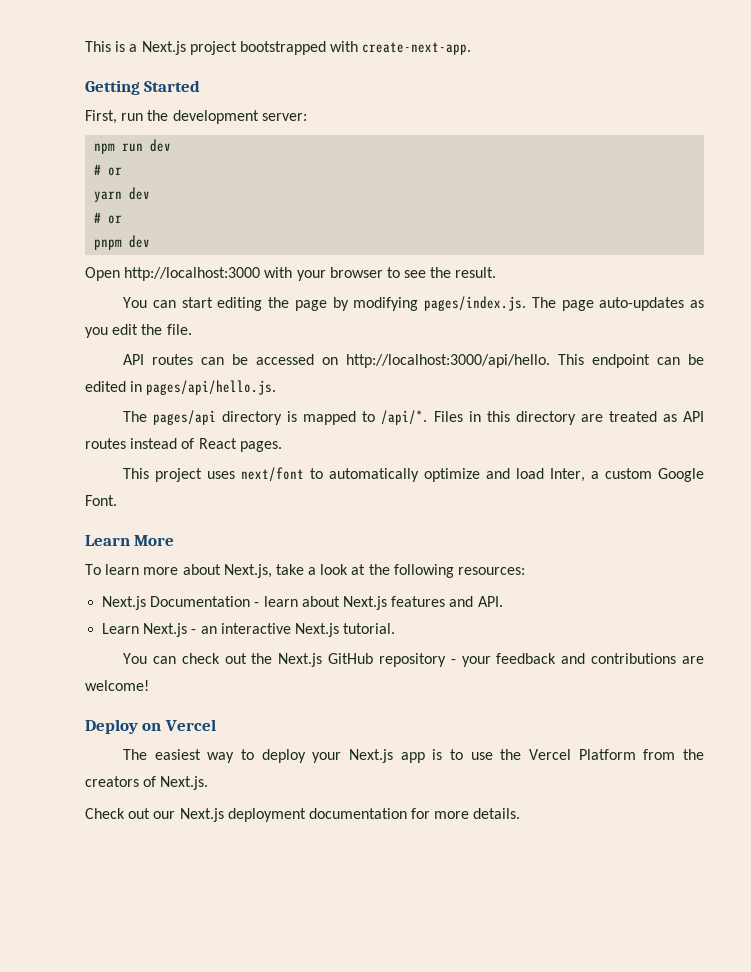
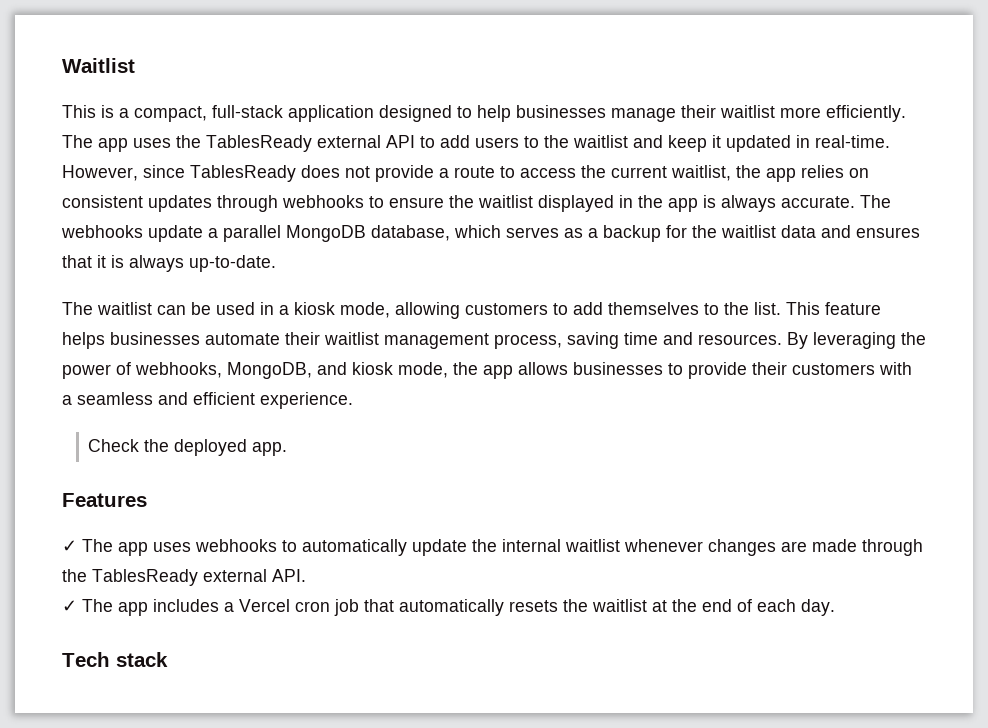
(85, 46) none -> [62,58,135,73] Waitlist //
[141,41,472,55] [85,80,201,95] [85,110,307,124] [94,139,172,154] [94,164,123,176] [94,187,151,202] [94,212,123,224] [94,235,151,250] [85,267,497,281] [123,296,704,311] [85,324,192,338] [123,354,704,368] [85,380,277,395] [123,410,705,425] [85,438,282,452] [123,467,704,482] [85,495,117,506] [85,535,175,546] [85,564,526,578] [102,596,503,610] [102,623,396,637] [123,653,704,667] [85,680,149,691] [85,719,216,734] [123,749,704,763] [85,776,209,790] [85,808,521,822] Next.js project bootstrapped with create-next-app. // Getting Started // First, run the development server: // npm run dev // # or // yarn dev // # or // pnpm dev // Open http://localhost:3000 with your browser to see the result. // You can start editing the page by modifying pages/index.js. The page auto-updates as you edit the file. // API routes can be accessed on http://localhost:3000/api/hello. This endpoint can be edited in pages/api/hello.js. // The pages/api directory is mapped to /api/*. Files in this directory are treated as API routes instead of React pages. // This project uses next/font to automatically optimize and load Inter, a custom Google Font. // Learn More // To learn more about Next.js, take a look at the following resources: // Next.js Documentation - learn about Next.js features and API. // Learn Next.js - an interactive Next.js tutorial. // You can check out the Next.js GitHub repository - your feedback and contributions are welcome! // Deploy on Vercel // The easiest way to deploy your Next.js app is to use the Vercel Platform from the creators of Next.js. // Check out our Next.js deployment documentation for more details. -> [134,105,906,122] [62,135,890,152] [62,165,869,182] [62,195,891,212] [61,225,920,242] [62,255,276,272] [62,302,881,319] [62,332,926,349] [62,362,912,379] [62,392,353,409] [88,439,288,456] [62,493,147,507] [62,539,923,556] [62,569,306,586] [62,599,835,616] [62,652,168,667] compact, full-stack application designed to help businesses manage their waitlist more efficiently. The app uses the TablesReady external API to add users to the waitlist and keep it updated in real-time. However, since TablesReady does not provide a route to access the current waitlist, the app relies on consistent updates through webhooks to ensure the waitlist displayed in the app is always accurate. The webhooks update a parallel MongoDB database, which serves as a backup for the waitlist data and ensures that it is always up-to-date. // The waitlist can be used in a kiosk mode, allowing customers to add themselves to the list. This feature helps businesses automate their waitlist management process, saving time and resources. By leveraging the power of webhooks, MongoDB, and kiosk mode, the app allows businesses to provide their customers with a seamless and efficient experience. // Check the deployed app. // Features // ✓ The app uses webhooks to automatically update the internal waitlist whenever changes are made through the TablesReady external API. // ✓ The app includes a Vercel cron job that automatically resets the waitlist at the end of each day. // Tech stack

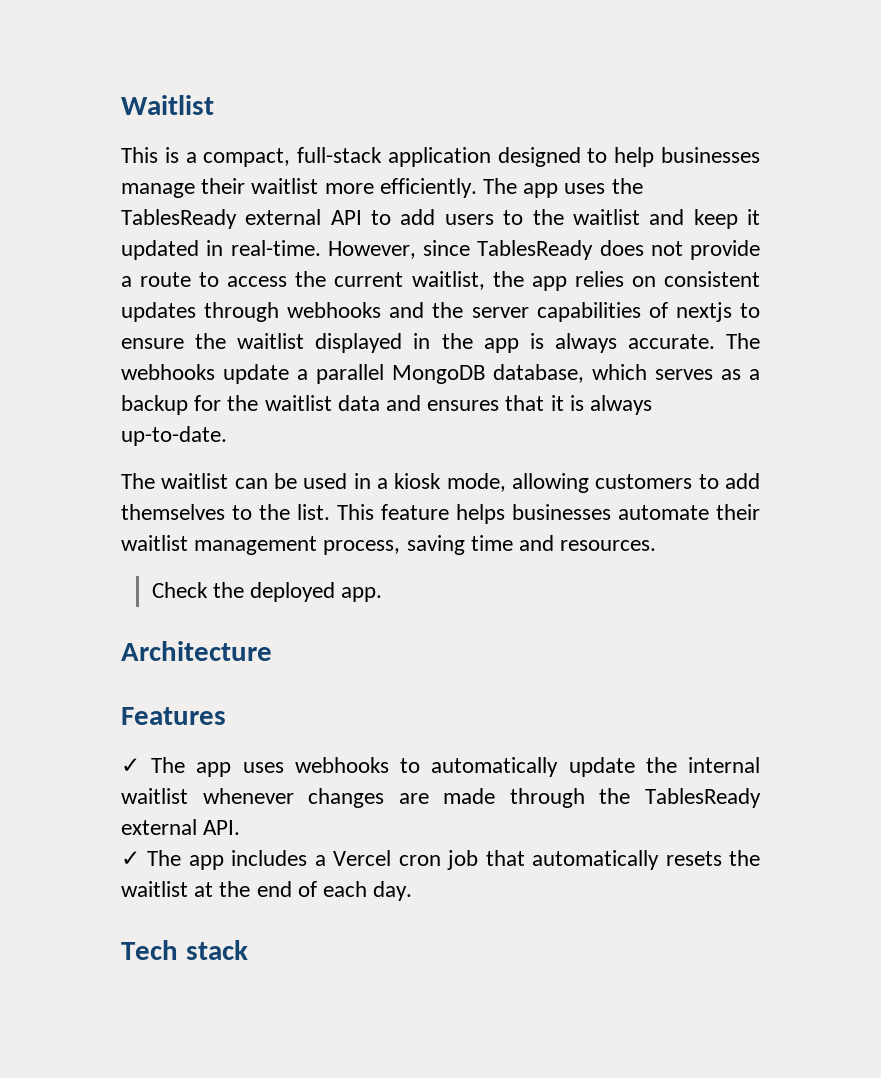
(364, 201) none -> [389,302,732,322] and the server capabilities of nextjs
[787,332,926,349] [62,362,912,379] [62,392,353,409] By leveraging the power of webhooks, MongoDB, and kiosk mode, the app allows businesses to provide their customers with a seamless and efficient experience. -> (657, 545) none
(288, 449) none -> [121,641,272,661] // Architecture

